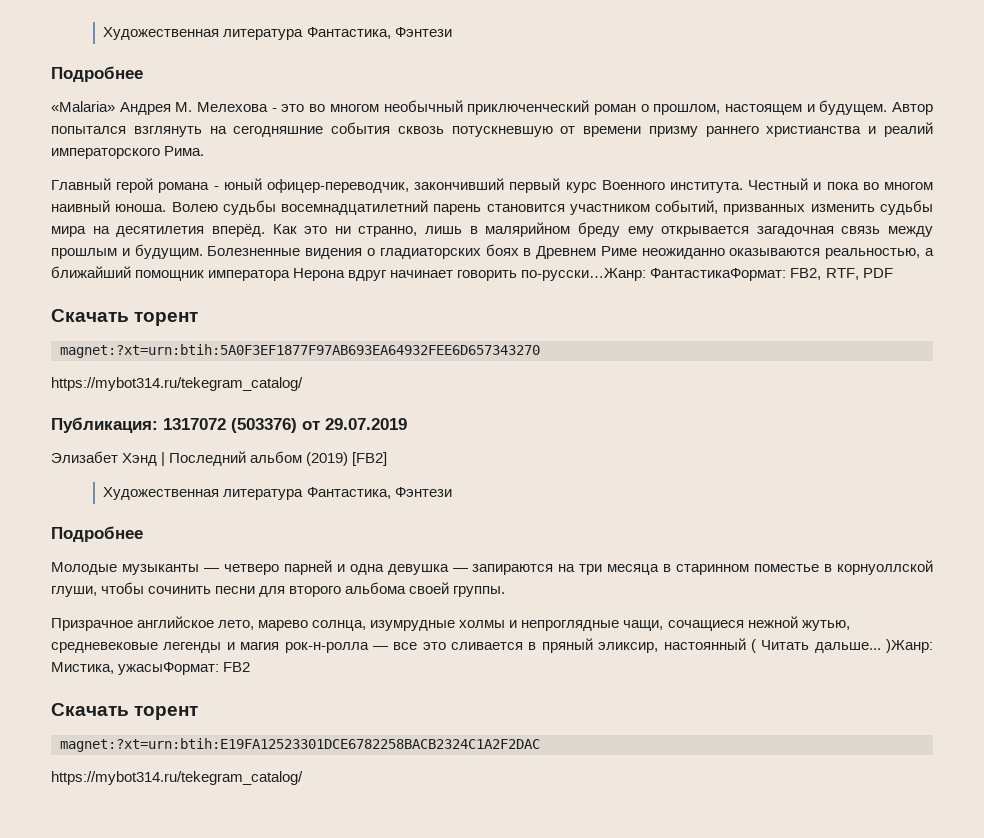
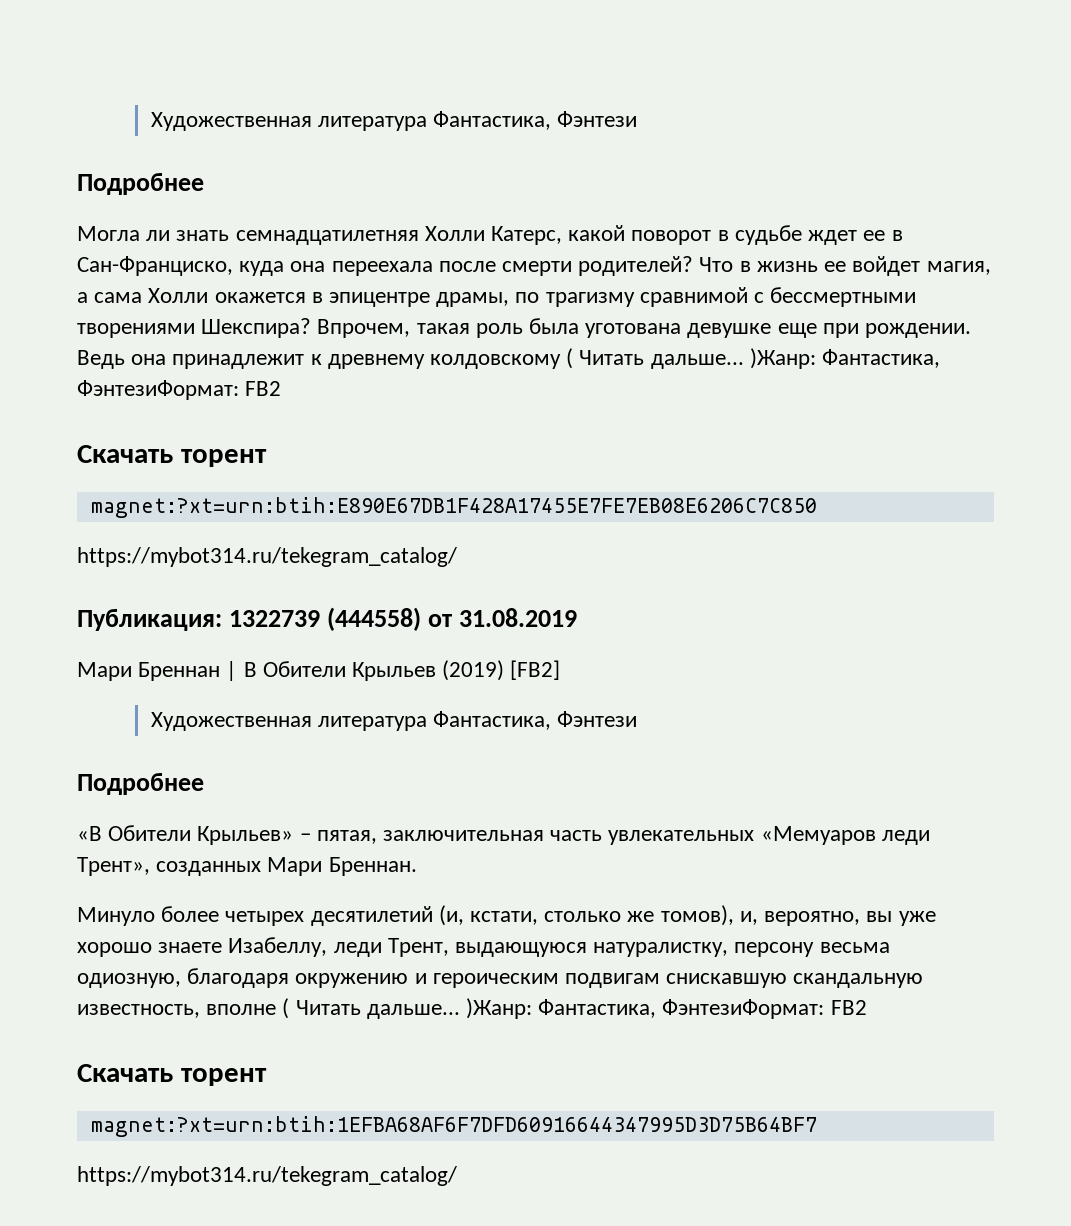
[103,27,452,40] [51,66,143,82] [51,100,933,115] [51,122,933,137] [51,146,205,159] [51,178,934,193] [51,200,933,215] [51,222,933,237] [51,244,935,259] [51,266,893,281] [51,309,199,326] [60,344,540,358] Художественная литература Фантастика, Фэнтези // Подробнее // «Malaria» Андрея М. Мелехова - это во многом необычный приключенческий роман о прошлом, настоящем и будущем. Автор попытался взглянуть на сегодняшние события сквозь потускневшую от времени призму раннего христианства и реалий императорского Рима. // Главный герой романа - юный офицер-переводчик, закончивший первый курс Военного института. Честный и пока во многом наивный юноша. Волею судьбы восемнадцатилетний парень становится участником событий, призванных изменить судьбы мира на десятилетия вперёд. Как это ни странно, лишь в малярийном бреду ему открывается загадочная связь между прошлым и будущим. Болезненные видения о гладиаторских боях в Древнем Риме неожиданно оказываются реальностью, а ближайший помощник императора Нерона вдруг начинает говорить по-русски…Жанр: ФантастикаФормат: FB2, RTF, PDF // Скачать торент // magnet:?xt=urn:btih:5A0F3EF1877F97AB693EA64932FEE6D657343270 -> [150,111,638,131] [77,172,204,195] [77,225,903,245] [77,256,991,276] [77,287,917,307] [77,318,972,338] [77,348,941,369] [77,380,282,400] [77,445,267,467] [90,497,817,518] Художественная литература Фантастика, Фэнтези // Подробнее // Могла ли знать семнадцатилетняя Холли Катерс, какой поворот в судьбе ждет ее в Сан-Франциско, куда она переехала после смерти родителей? Что в жизнь ее войдет магия, а сама Холли окажется в эпицентре драмы, по трагизму сравнимой с бессмертными творениями Шекспира? Впрочем, такая роль была уготована девушке еще при рождении. Ведь она принадлежит к древнему колдовскому ( Читать дальше... )Жанр: Фантастика, ФэнтезиФормат: FB2 // Скачать торент // magnet:?xt=urn:btih:E890E67DB1F428A17455E7FE7EB08E6206C7C850
[163,418,407,433] [51,451,303,466] 1317072 (503376) от 29.07.2019 // Элизабет Хэнд | Последний альбом -> [229,607,578,631] [77,661,437,681] 1322739 (444558) от 31.08.2019 // Мари Бреннан | В Обители Крыльев
[51,560,934,575] [51,582,506,597] [51,616,850,631] [51,638,933,653] [51,662,251,675] [51,703,199,720] [60,738,540,752] Молодые музыканты — четверо парней и одна девушка — запираются на три месяца в старинном поместье в корнуоллской глуши, чтобы сочинить песни для второго альбома своей группы. // Призрачное английское лето, марево солнца, изумрудные холмы и непроглядные чащи, сочащиеся нежной жутью, средневековые легенды и магия рок-н-ролла — все это сливается в пряный эликсир, настоянный ( Читать дальше... )Жанр: Мистика, ужасыФормат: FB2 // Скачать торент // magnet:?xt=urn:btih:E19FA12523301DCE6782258BACB2324C1A2F2DAC -> [77,825,930,845] [77,857,417,876] [77,905,936,926] [77,937,890,957] [77,968,924,988] [77,998,867,1019] [77,1064,267,1086] [90,1116,817,1137] «В Обители Крыльев» – пятая, заключительная часть увлекательных «Мемуаров леди Трент», созданных Мари Бреннан. // Минуло более четырех десятилетий (и, кстати, столько же томов), и, вероятно, вы уже хорошо знаете Изабеллу, леди Трент, выдающуюся натуралистку, персону весьма одиозную, благодаря окружению и героическим подвигам снискавшую скандальную известность, вполне ( Читать дальше... )Жанр: Фантастика, ФэнтезиФормат: FB2 // Скачать торент // magnet:?xt=urn:btih:1EFBA68AF6F7DFD60916644347995D3D75B64BF7

